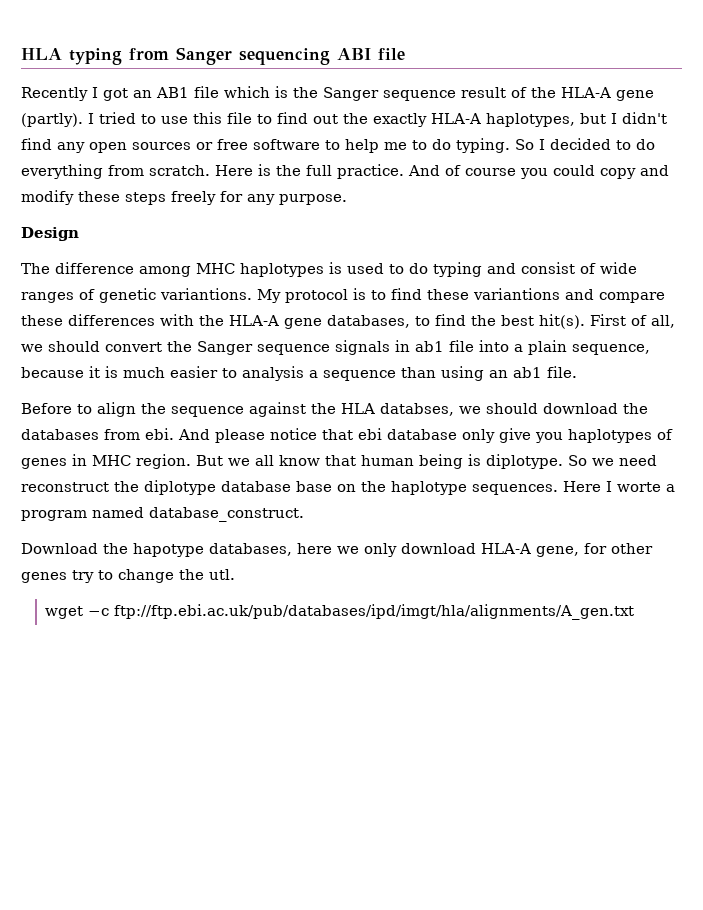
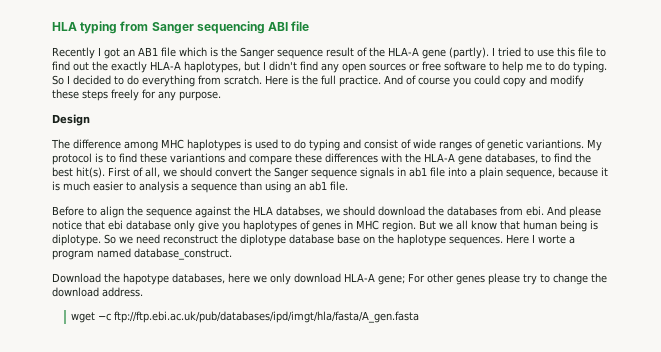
[536,543,607,557] gene, for -> [378,273,425,285] gene; For
(67, 577) none -> [488,273,520,285] please
[209,569,235,580] utl. -> [52,287,143,297] download address.
[114,604,635,620] ftp://ftp.ebi.ac.uk/pub/databases/ipd/imgt/hla/alignments/A_gen.txt -> [114,311,420,323] ftp://ftp.ebi.ac.uk/pub/databases/ipd/imgt/hla/fasta/A_gen.fasta

